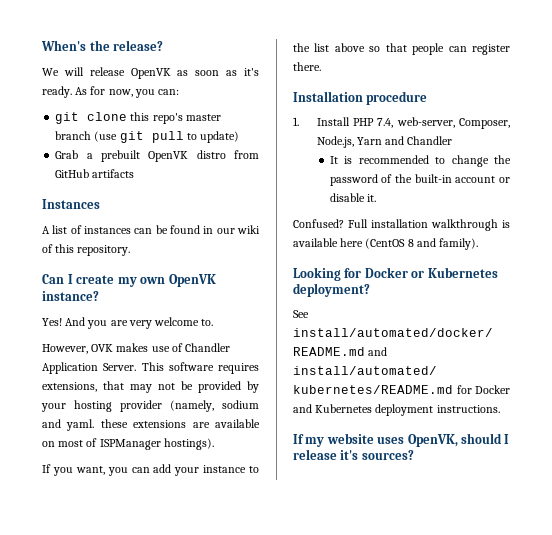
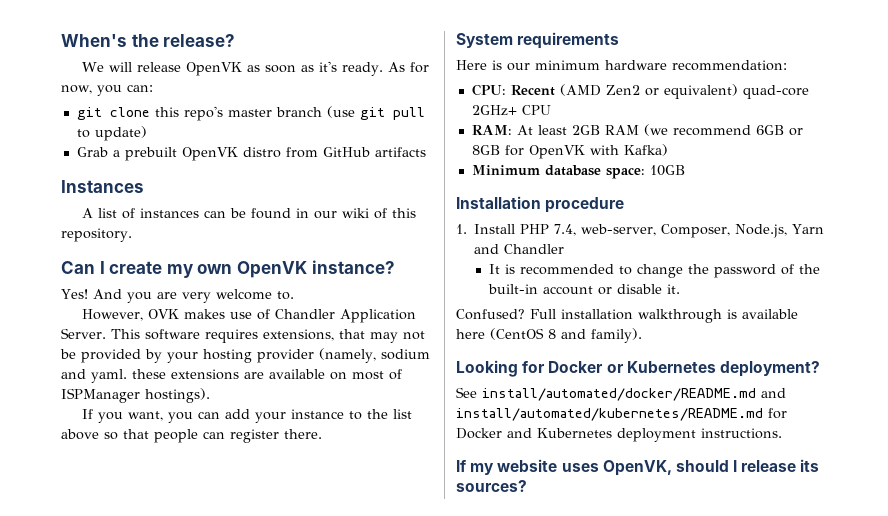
(321, 66) none -> [456,32,620,49] [456,60,787,71] [471,84,809,99] [471,105,551,116] [471,124,803,136] [471,144,668,159] [471,165,685,179] // System requirements // Here is our minimum hardware recommendation: // CPU: Recent (AMD Zen2 or equivalent) quad-core 2GHz+ CPU // RAM: At least 2GB RAM (we recommend 6GB or 8GB for OpenVK with Kafka) // Minimum database space: 10GB
[340,450,359,460] it's -> [800,459,820,472] its

